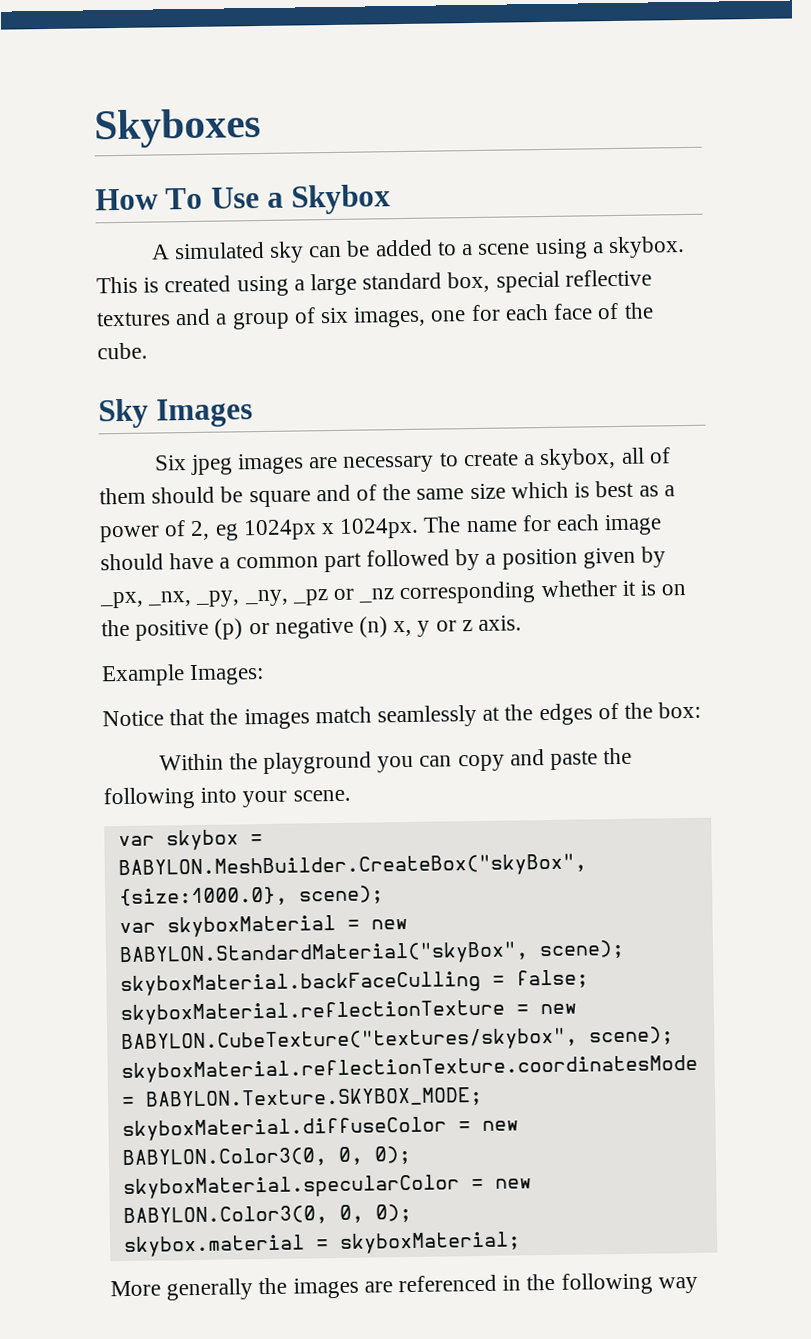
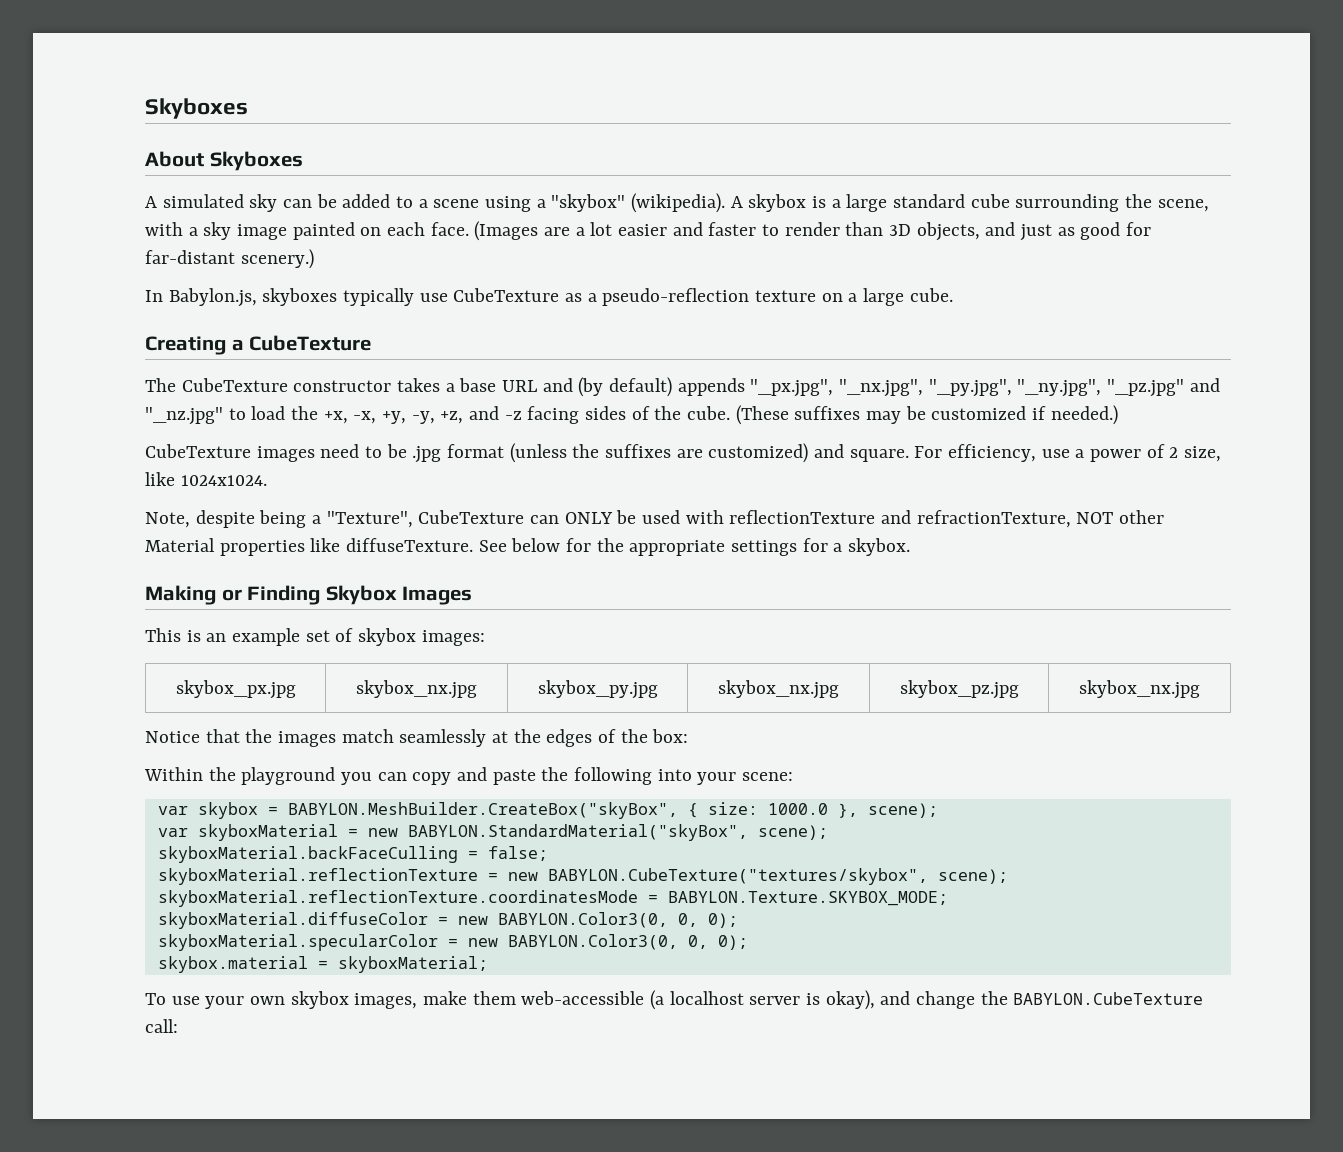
[94,108,261,149] [95,184,392,215] Skyboxes // How To Use a Skybox -> [145,98,248,119] [145,151,303,171] Skyboxes // About Skyboxes
[607,236,685,259] [96,269,652,297] [96,302,654,330] [97,342,148,360] [98,398,254,429] [153,447,671,476] [99,480,675,508] [99,514,663,543] [100,546,667,573] [99,580,687,609] [101,615,523,641] [101,664,265,687] skybox. This is created using a large standard box, special reflective textures and a group of six images, one for each face of the cube. // Sky Images // Six jpeg images are necessary to create a skybox, all of them should be square and of the same size which is best as a power of 2, eg 1024px x 1024px. The name for each image should have a common part followed by a position given by _px, _nx, _py, _ny, _pz or _nz corresponding whether it is on the positive (p) or negative (n) x, y or z axis. // Example Images: -> [551,193,1209,213] [145,221,1152,241] [145,249,314,269] [145,288,953,307] [145,335,372,355] [145,377,1220,397] [145,405,1118,425] [145,443,1222,463] [145,472,267,486] [145,510,1165,528] [145,538,911,556] [145,585,473,605] [145,628,485,646] [175,680,296,699] [356,680,477,699] [537,680,658,699] [718,680,839,699] [899,680,1019,699] [1079,680,1200,699] "skybox" (wikipedia). A skybox is a large standard cube surrounding the scene, with a sky image painted on each face. (Images are a lot easier and faster to render than 3D objects, and just as good for far-distant scenery.) // In Babylon.js, skyboxes typically use CubeTexture as a pseudo-reflection texture on a large cube. // Creating a CubeTexture // The CubeTexture constructor takes a base URL and (by default) appends "_px.jpg", "_nx.jpg", "_py.jpg", "_ny.jpg", "_pz.jpg" and "_nz.jpg" to load the +x, -x, +y, -y, +z, and -z facing sides of the cube. (These suffixes may be customized if needed.) // CubeTexture images need to be .jpg format (unless the suffixes are customized) and square. For efficiency, use a power of 2 size, like 1024x1024. // Note, despite being a "Texture", CubeTexture can ONLY be used with reflectionTexture and refractionTexture, NOT other Material properties like diffuseTexture. See below for the appropriate settings for a skybox. // Making or Finding Skybox Images // This is an example set of skybox images: // skybox_px.jpg | skybox_nx.jpg | skybox_py.jpg | skybox_nx.jpg | skybox_pz.jpg | skybox_nx.jpg
[292,789,351,802] scene. -> [742,772,794,781] scene:
[118,886,288,908] {size:1000.0}, -> [687,802,858,818] { size: 1000.0 },
[110,1272,698,1301] More generally the images are referenced in the following way -> [145,990,1204,1010] [145,1019,178,1033] To use your own skybox images, make them web-accessible (a localhost server is okay), and change the BABYLON.CubeTexture call:

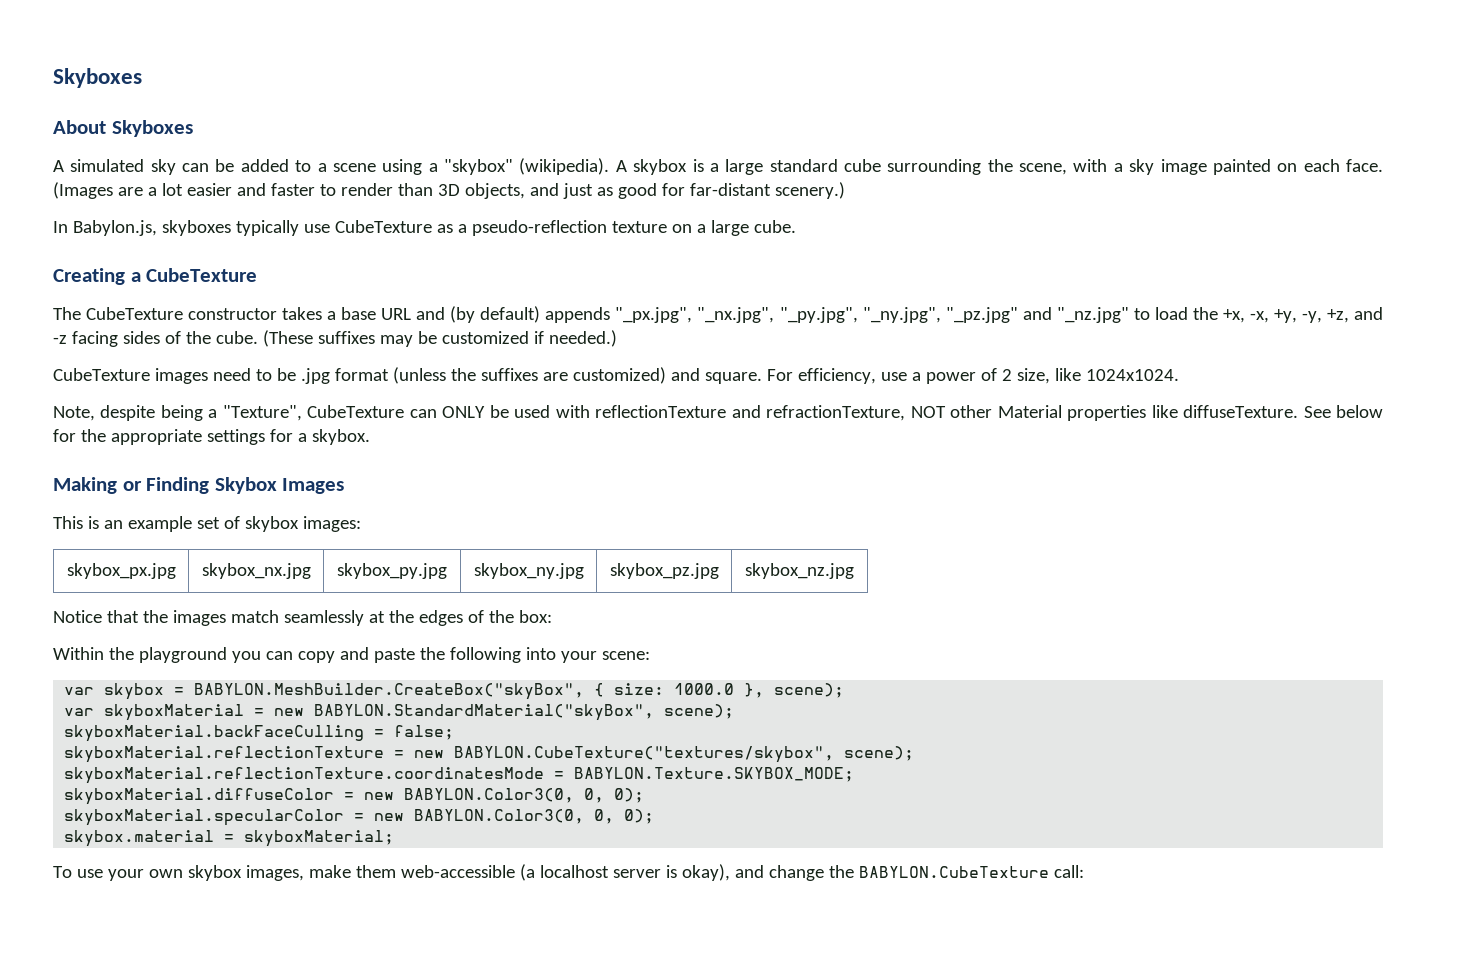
[718,680,839,699] skybox_nx.jpg -> [473,563,584,579] skybox_ny.jpg
[1079,680,1200,699] skybox_nx.jpg -> [745,563,854,579] skybox_nz.jpg

